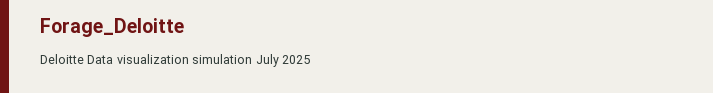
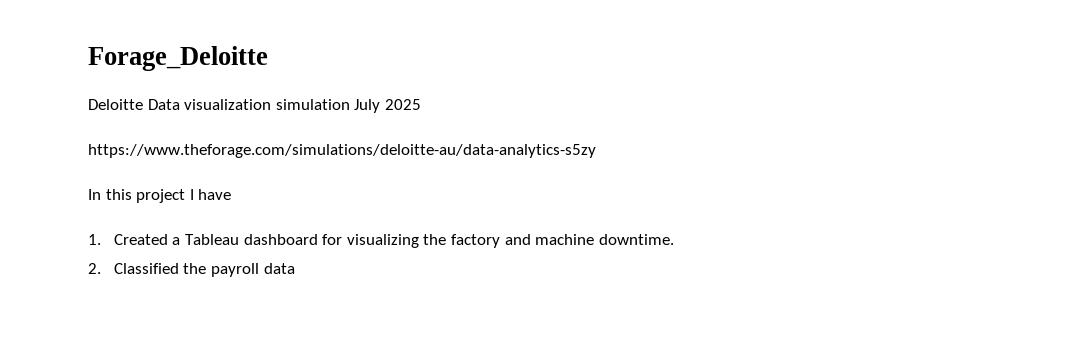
(310, 59) none -> [88,144,596,158] [88,189,232,203] [88,234,674,248] [88,263,295,277] // https://www.theforage.com/simulations/deloitte-au/data-analytics-s5zy // In this project I have // 1. Created a Tableau dashboard for visualizing the factory and machine downtime. // 2. Classified the payroll data

